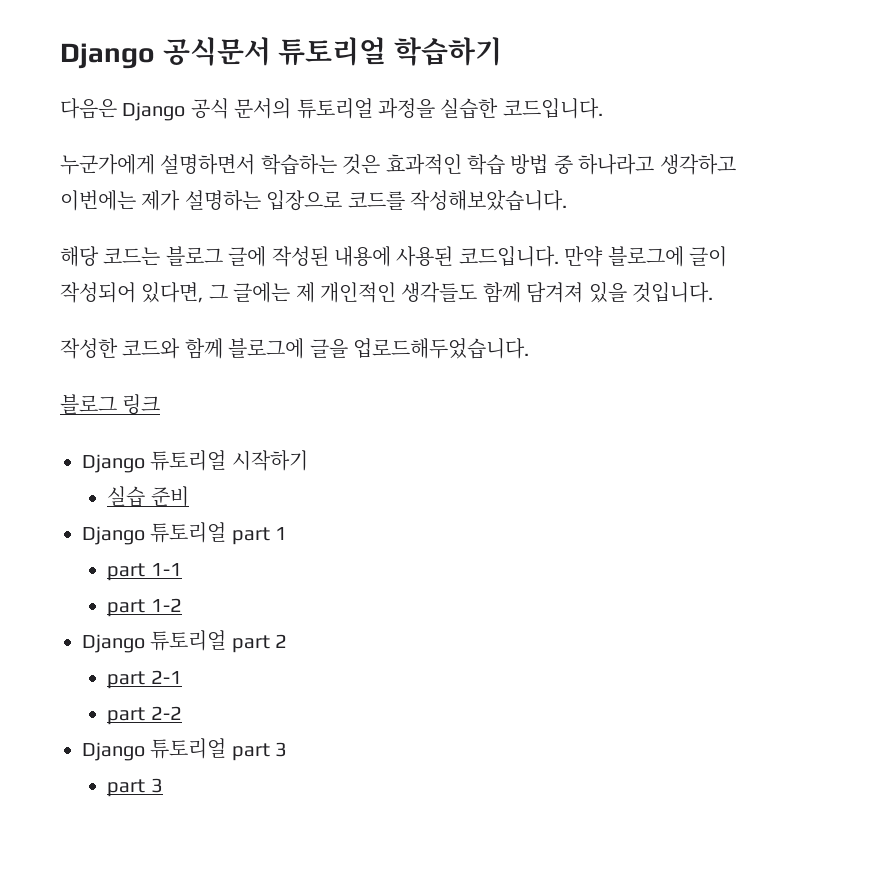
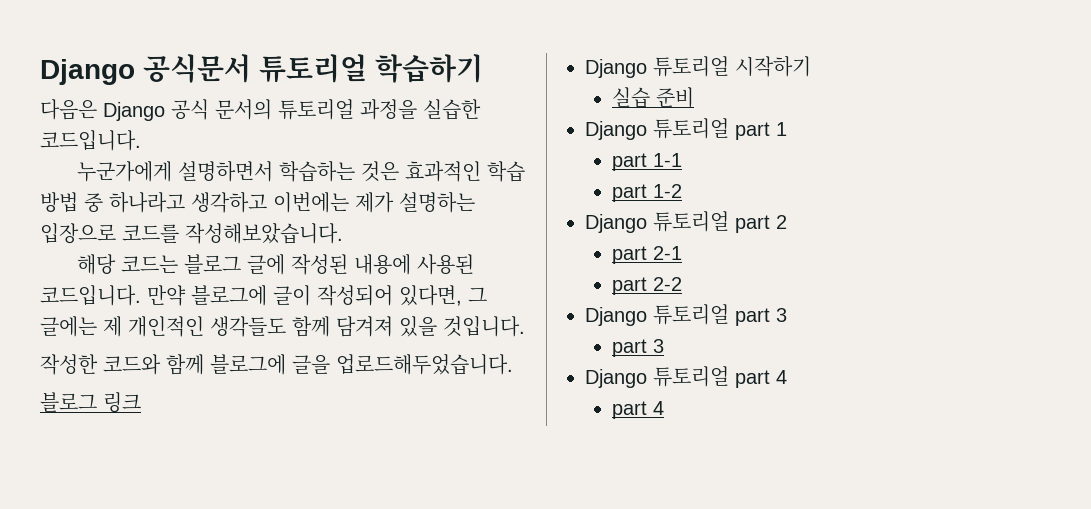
(163, 785) none -> [585,366,787,388] [612,401,665,419] // Django 튜토리얼 part 4 // part 4

